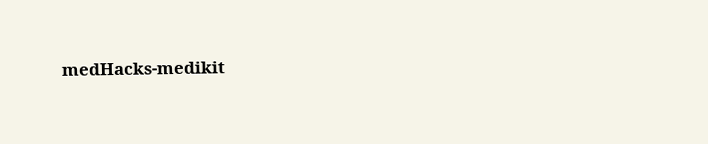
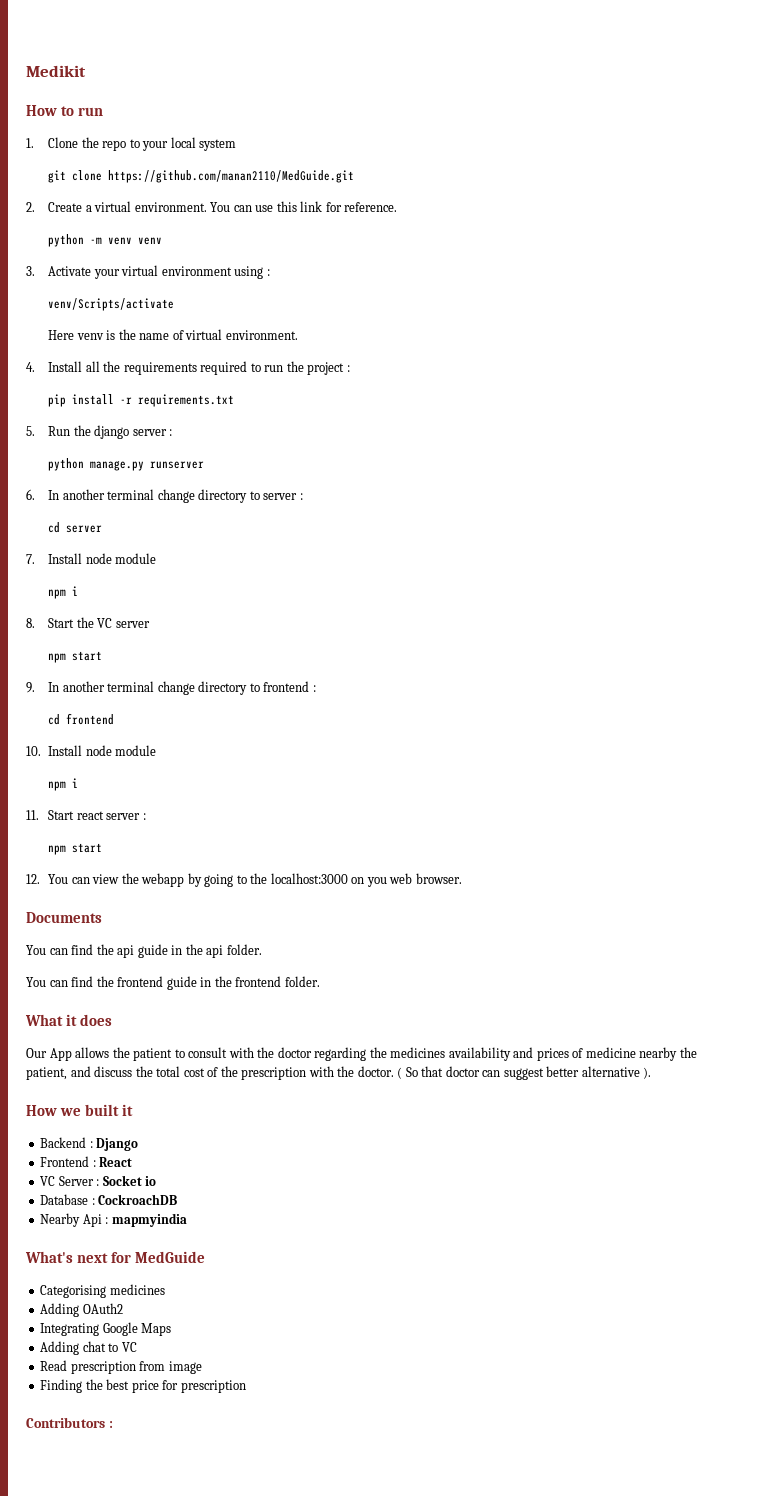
[61,61,226,76] medHacks-medikit -> [26,65,86,77] [26,105,104,116] [26,137,237,151] [48,170,355,183] [26,201,398,212] [48,234,163,247] [26,265,270,279] [48,298,175,311] [48,329,298,340] [26,361,350,375] [48,394,235,407] [26,425,173,439] [48,458,205,471] [26,489,303,503] [48,522,103,533] [26,553,157,564] [48,586,79,599] [26,617,150,628] [48,651,103,663] [26,681,316,695] [48,713,115,725] [26,745,157,756] [48,778,79,791] [26,810,146,820] [48,843,103,855] [26,873,462,887] [26,912,102,923] [26,944,262,958] [26,976,320,990] [25,1014,113,1026] [26,1047,697,1061] [26,1066,652,1080] [26,1104,134,1116] [40,1137,139,1151] [40,1156,133,1167] [40,1175,157,1186] [40,1194,178,1205] [40,1213,187,1227] [25,1251,206,1263] [40,1284,165,1298] [40,1303,123,1317] [40,1322,172,1336] [40,1341,137,1355] [40,1360,202,1374] [40,1379,246,1393] [26,1417,113,1428] Medikit // How to run // 1. Clone the repo to your local system // git clone https://github.com/manan2110/MedGuide.git // 2. Create a virtual environment. You can use this link for reference. // python -m venv venv // 3. Activate your virtual environment using : // venv/Scripts/activate // Here venv is the name of virtual environment. // 4. Install all the requirements required to run the project : // pip install -r requirements.txt // 5. Run the django server : // python manage.py runserver // 6. In another terminal change directory to server : // cd server // 7. Install node module // npm i // 8. Start the VC server // npm start // 9. In another terminal change directory to frontend : // cd frontend // 10. Install node module // npm i // 11. Start react server : // npm start // 12. You can view the webapp by going to the localhost:3000 on you web browser. // Documents // You can find the api guide in the api folder. // You can find the frontend guide in the frontend folder. // What it does // Our App allows the patient to consult with the doctor regarding the medicines availability and prices of medicine nearby the patient, and discuss the total cost of the prescription with the doctor. ( So that doctor can suggest better alternative ). // How we built it // Backend : Django // Frontend : React // VC Server : Socket io // Database : CockroachDB // Nearby Api : mapmyindia // What's next for MedGuide // Categorising medicines // Adding OAuth2 // Integrating Google Maps // Adding chat to VC // Read prescription from image // Finding the best price for prescription // Contributors :

